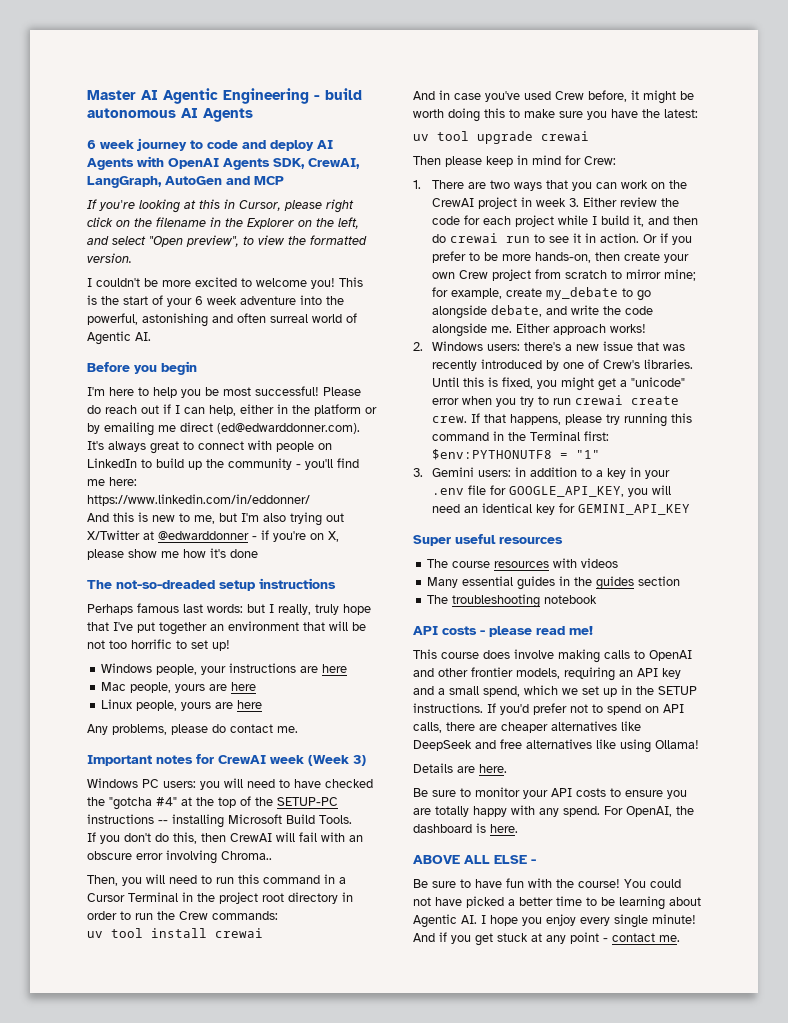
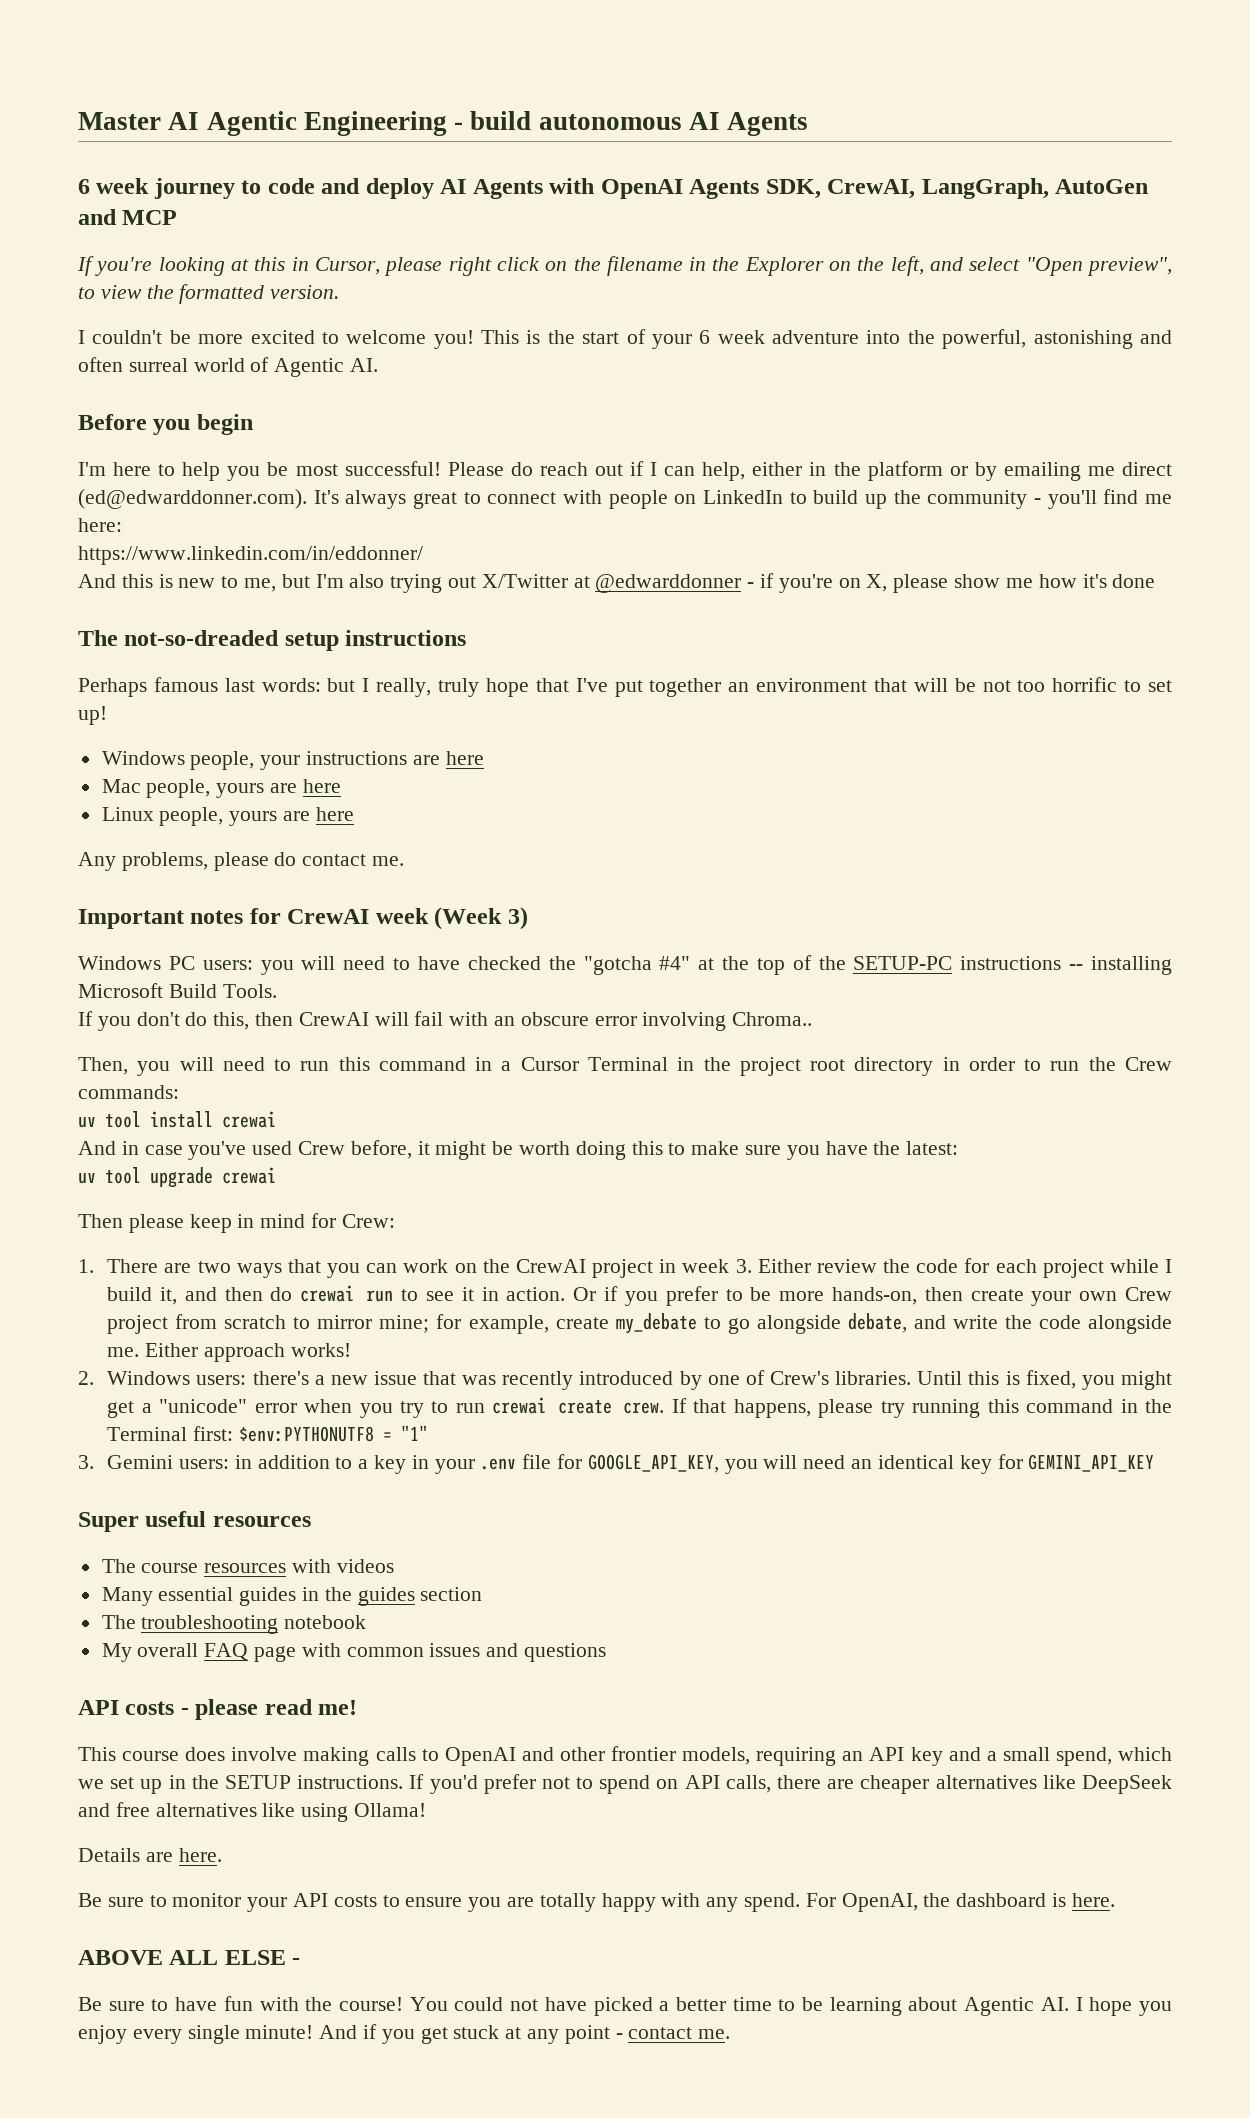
(598, 599) none -> [101,1643,607,1662] // My overall FAQ page with common issues and questions

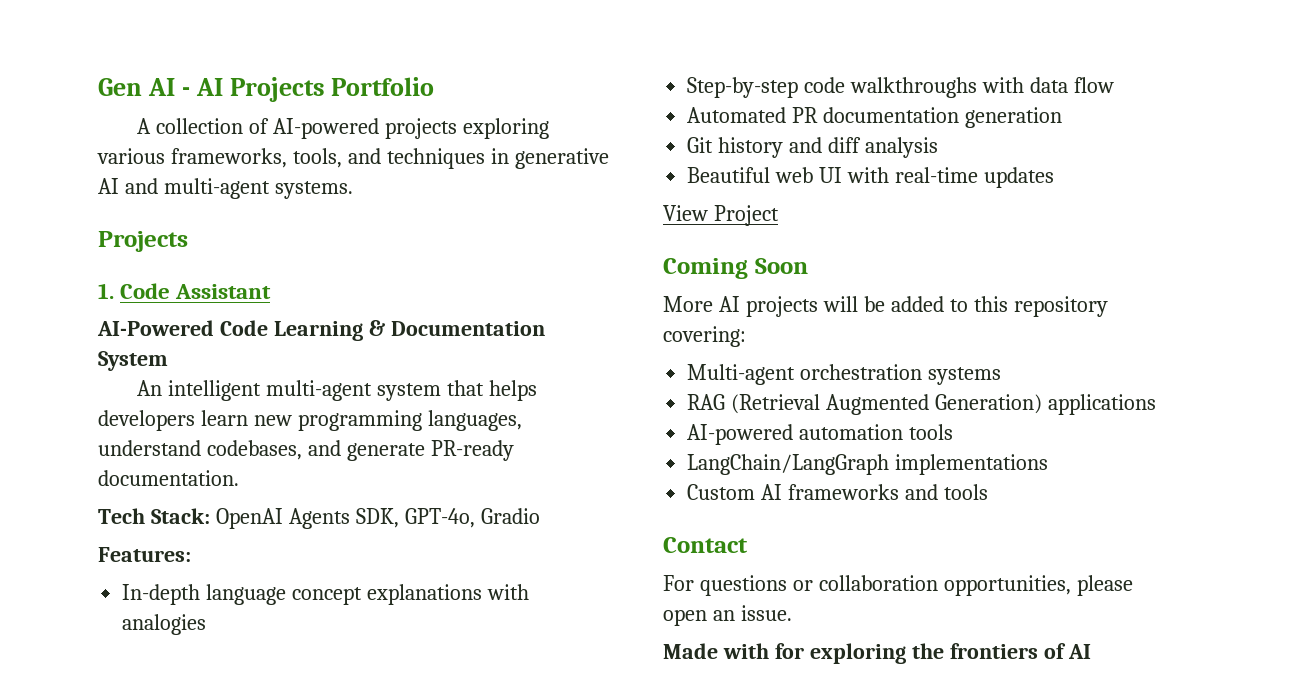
[78,111,809,136] [78,178,1149,199] [78,209,178,225] [77,256,1173,276] [78,284,340,304] [78,329,1173,349] [78,357,379,377] [78,414,253,435] [78,461,1173,481] [78,489,1172,509] [78,518,122,532] [78,546,423,565] [78,573,1156,593] [78,630,467,651] [78,677,1172,697] [78,706,107,725] [101,751,484,770] [101,779,341,798] [101,807,354,826] [78,852,405,871] [78,907,528,930] [78,955,1173,975] [78,983,277,998] [78,1011,813,1031] [78,1057,1172,1076] [78,1085,179,1099] [78,1111,276,1128] [78,1140,959,1160] [78,1167,276,1188] [78,1213,395,1233] [78,1258,1172,1278] [107,1285,1173,1306] [107,1313,1172,1334] [107,1343,351,1362] [78,1370,1172,1390] [107,1397,1172,1418] [107,1425,428,1442] [78,1454,1155,1474] [78,1511,311,1532] [101,1559,394,1573] [101,1587,483,1606] [101,1615,367,1634] [101,1643,607,1662] [78,1699,358,1720] [78,1746,1172,1766] [78,1774,1172,1794] [78,1802,427,1822] [78,1848,222,1862] [78,1893,1115,1912] [78,1950,301,1965] [78,1996,1173,2016] [78,2024,731,2044] Master AI Agentic Engineering - build autonomous AI Agents // 6 week journey to code and deploy AI Agents with OpenAI Agents SDK, CrewAI, LangGraph, AutoGen and MCP // If you're looking at this in Cursor, please right click on the filename in the Explorer on the left, and select "Open preview", to view the formatted version. // I couldn't be more excited to welcome you! This is the start of your 6 week adventure into the powerful, astonishing and often surreal world of Agentic AI. // Before you begin // I'm here to help you be most successful! Please do reach out if I can help, either in the platform or by emailing me direct (ed@edwarddonner.com). It's always great to connect with people on LinkedIn to build up the community - you'll find me here: // https://www.linkedin.com/in/eddonner/ // And this is new to me, but I'm also trying out X/Twitter at @edwarddonner - if you're on X, please show me how it's done // The not-so-dreaded setup instructions // Perhaps famous last words: but I really, truly hope that I've put together an environment that will be not too horrific to set up! // Windows people, your instructions are here // Mac people, yours are here // Linux people, yours are here // Any problems, please do contact me. // Important notes for CrewAI week (Week 3) // Windows PC users: you will need to have checked the "gotcha #4" at the top of the SETUP-PC instructions -- installing Microsoft Build Tools. // If you don't do this, then CrewAI will fail with an obscure error involving Chroma.. // Then, you will need to run this command in a Cursor Terminal in the project root directory in order to run the Crew commands: // uv tool install crewai // And in case you've used Crew before, it might be worth doing this to make sure you have the latest: // uv tool upgrade crewai // Then please keep in mind for Crew: // 1. There are two ways that you can work on the CrewAI project in week 3. Either review the code for each project while I build it, and then do crewai run to see it in action. Or if you prefer to be more hands-on, then create your own Crew project from scratch to mirror mine; for example, create my_debate to go alongside debate, and write the code alongside me. Either approach works! // 2. Windows users: there's a new issue that was recently introduced by one of Crew's libraries. Until this is fixed, you might get a "unicode" error when you try to run crewai create crew. If that happens, please try running this command in the Terminal first: $env:PYTHONUTF8 = "1" // 3. Gemini users: in addition to a key in your .env file for GOOGLE_API_KEY, you will need an identical key for GEMINI_API_KEY // Super useful resources // The course resources with videos // Many essential guides in the guides section // The troubleshooting notebook // My overall FAQ page with common issues and questions // API costs - please read me! // This course does involve making calls to OpenAI and other frontier models, requiring an API key and a small spend, which we set up in the SETUP instructions. If you'd prefer not to spend on API calls, there are cheaper alternatives like DeepSeek and free alternatives like using Ollama! // Details are here. // Be sure to monitor your API costs to ensure you are totally happy with any spend. For OpenAI, the dashboard is here. // ABOVE ALL ELSE - // Be sure to have fun with the course! You could not have picked a better time to be learning about Agentic AI. I hope you enjoy every single minute! And if you get stuck at any point - contact me. -> [98,77,435,102] [137,118,550,139] [97,148,609,169] [98,178,353,199] [98,231,188,252] [98,283,272,299] [97,320,545,341] [98,351,168,371] [137,380,538,401] [98,410,522,431] [98,440,514,461] [98,470,239,486] [98,508,540,529] [98,547,191,562] [122,584,529,605] [122,614,207,635] [687,77,1114,98] [687,107,1063,128] [687,137,938,158] [687,167,1054,188] [663,205,779,226] [663,258,808,279] [663,296,1108,317] [663,326,746,347] [687,364,1002,385] [687,394,1156,415] [687,424,954,445] [687,454,1049,475] [687,484,988,500] [663,537,748,553] [663,575,1133,596] [663,605,792,626] [663,643,1091,664] Gen AI - AI Projects Portfolio // A collection of AI-powered projects exploring various frameworks, tools, and techniques in generative AI and multi-agent systems. // Projects // 1. Code Assistant // AI-Powered Code Learning & Documentation System // An intelligent multi-agent system that helps developers learn new programming languages, understand codebases, and generate PR-ready documentation. // Tech Stack: OpenAI Agents SDK, GPT-4o, Gradio // Features: // In-depth language concept explanations with analogies // Step-by-step code walkthroughs with data flow // Automated PR documentation generation // Git history and diff analysis // Beautiful web UI with real-time updates // View Project // Coming Soon // More AI projects will be added to this repository covering: // Multi-agent orchestration systems // RAG (Retrieval Augmented Generation) applications // AI-powered automation tools // LangChain/LangGraph implementations // Custom AI frameworks and tools // Contact // For questions or collaboration opportunities, please open an issue. // Made with for exploring the frontiers of AI

